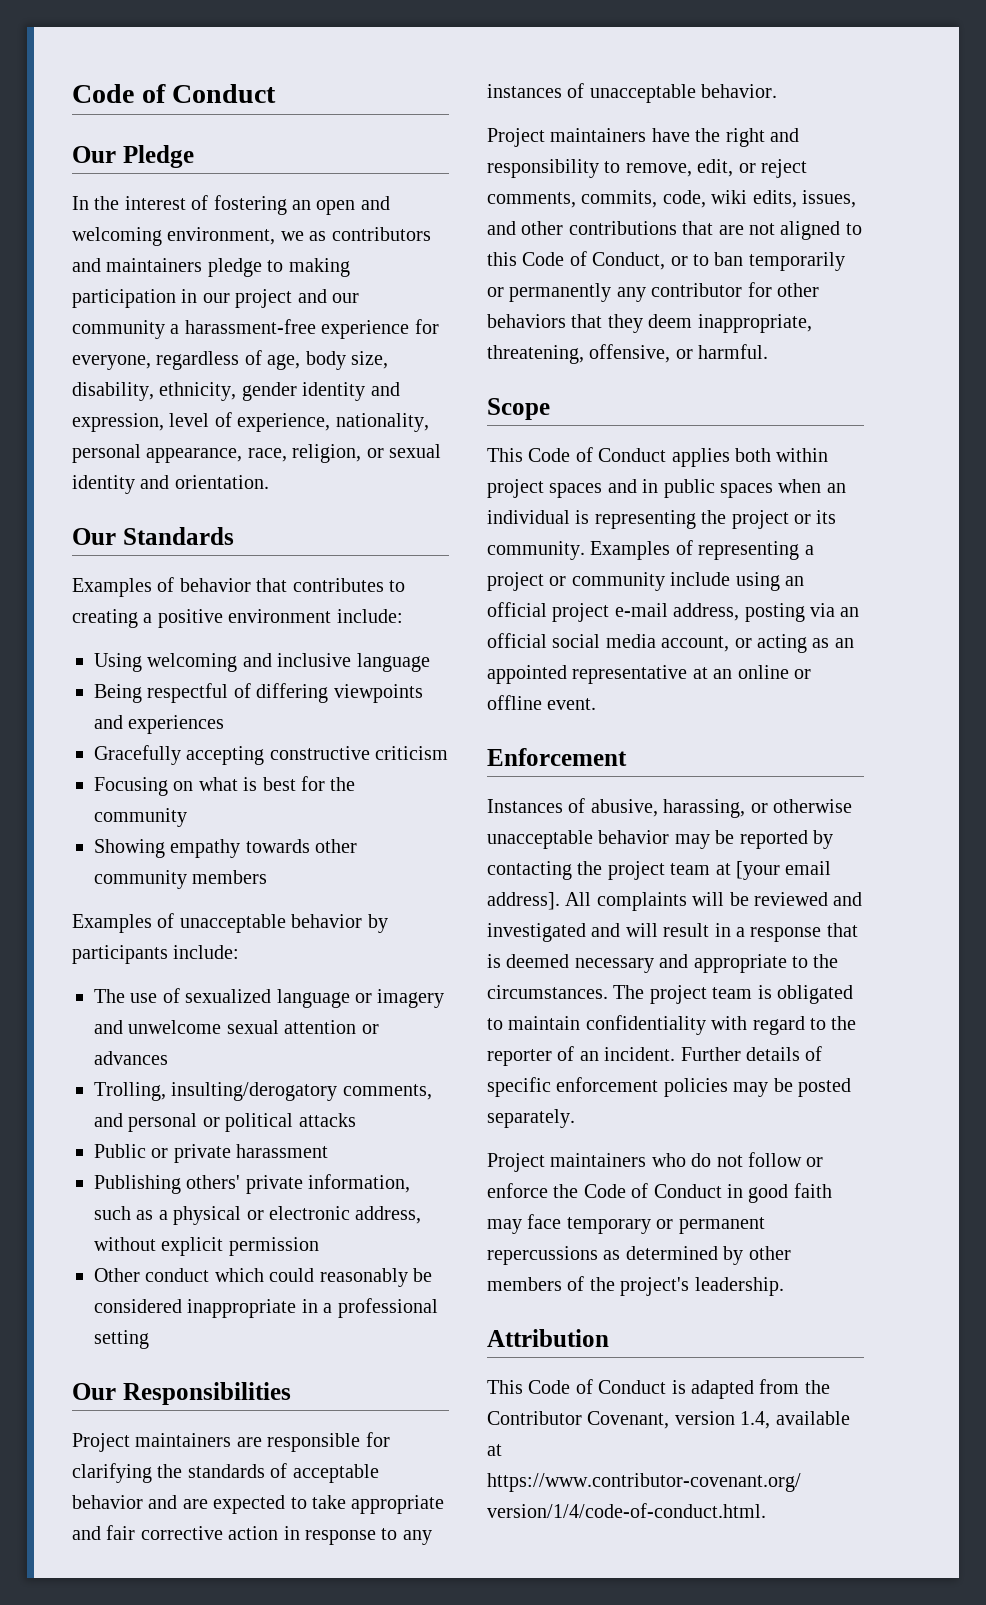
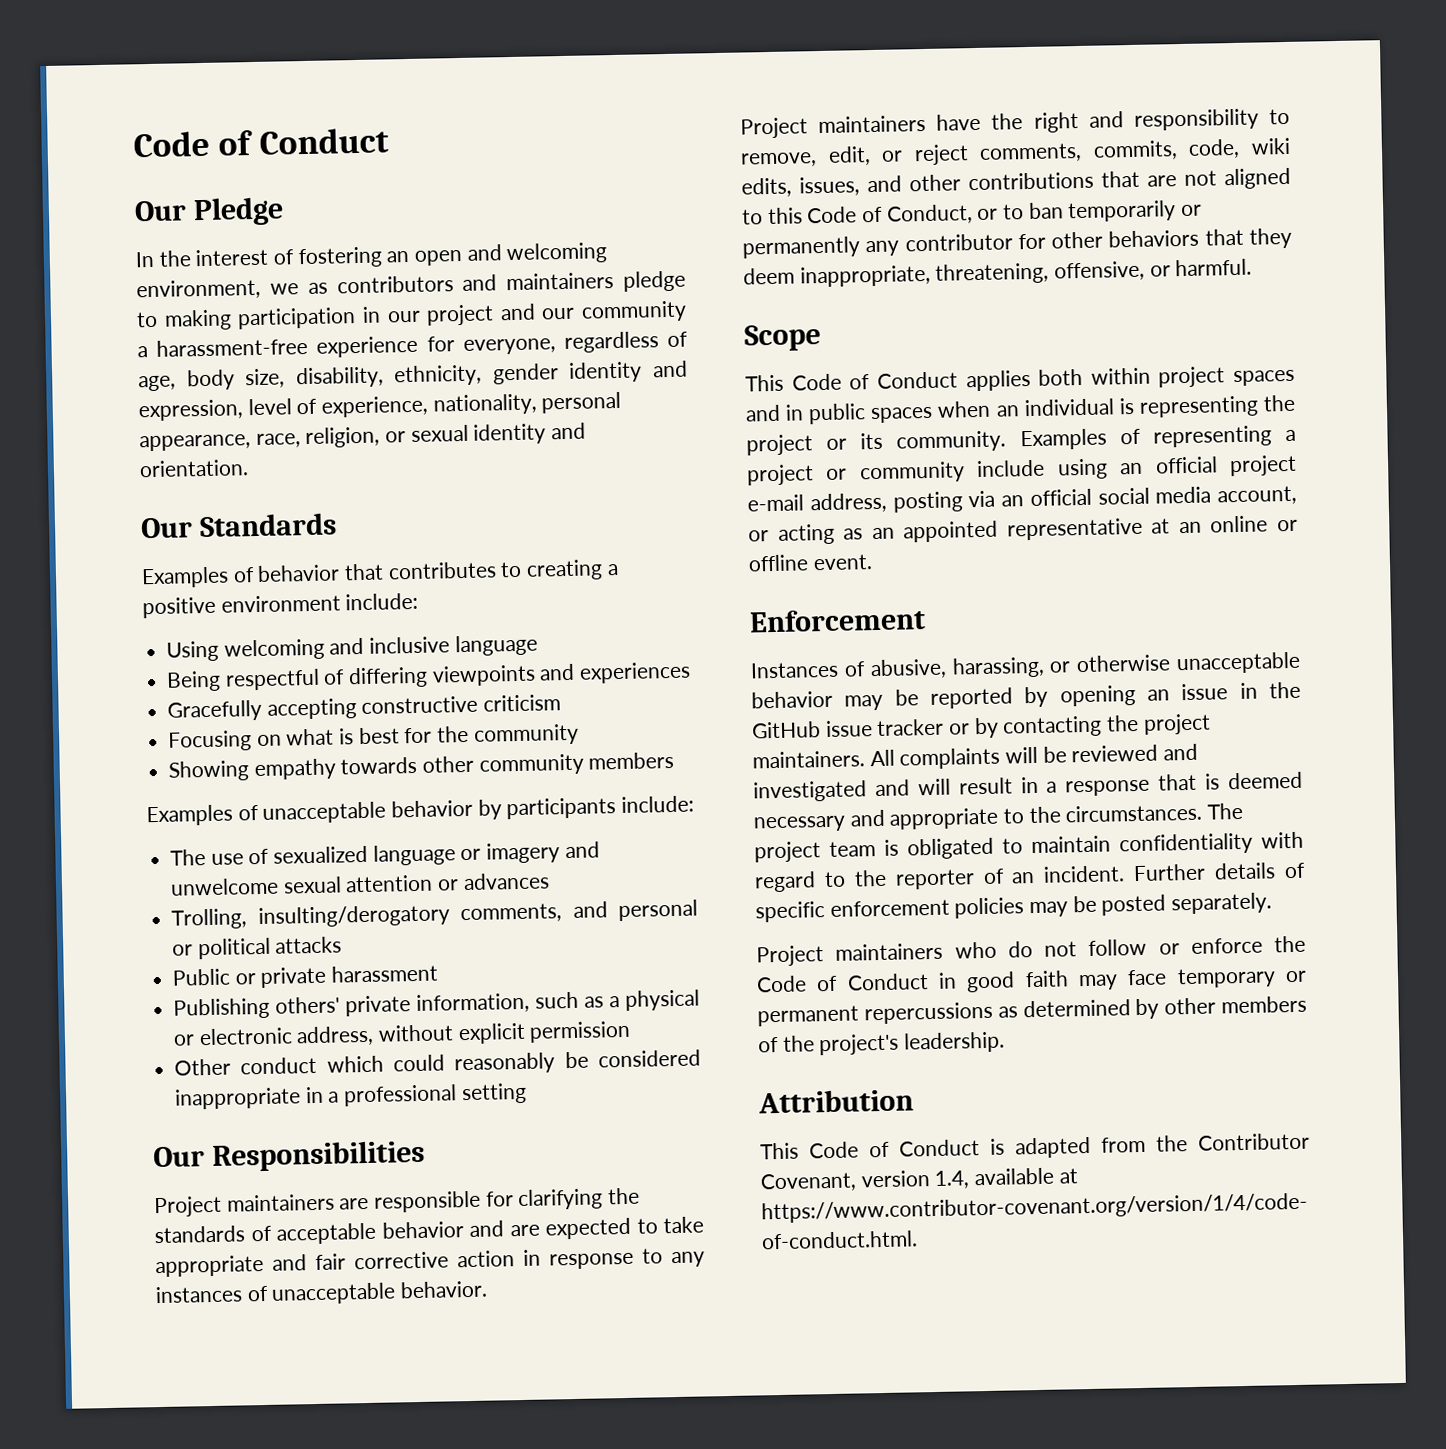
[487,861,832,880] [487,892,560,910] contacting the project team at [your email address]. -> [1059,681,1301,707] [751,713,1211,739] [752,750,865,769] opening an issue in the GitHub issue tracker or by contacting the project maintainers.

